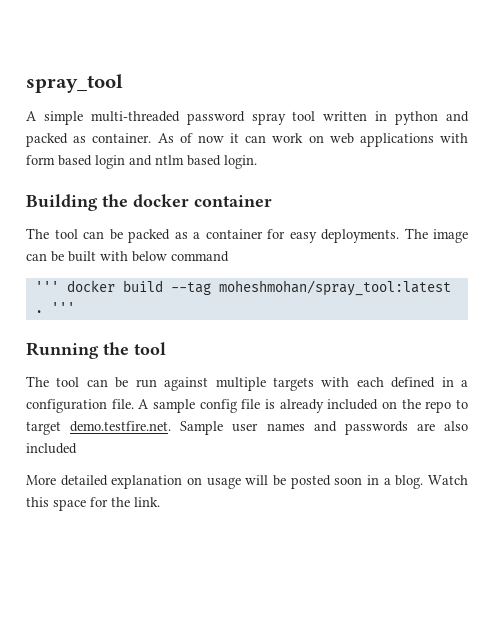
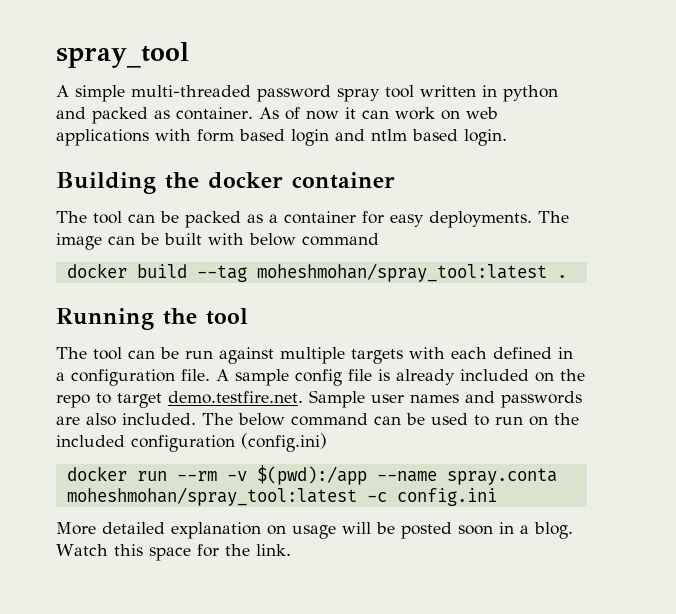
[34,281,59,292] ''' -> (379, 239) none
[50,302,75,313] ''' -> (567, 276) none
[26,443,77,454] included -> [122,413,579,426] [56,433,327,452] [66,465,557,485] [66,487,497,506] included. The below command can be used to run on the included configuration (config.ini) // docker run --rm -v $(pwd):/app --name spray.conta moheshmohan/spray_tool:latest -c config.ini

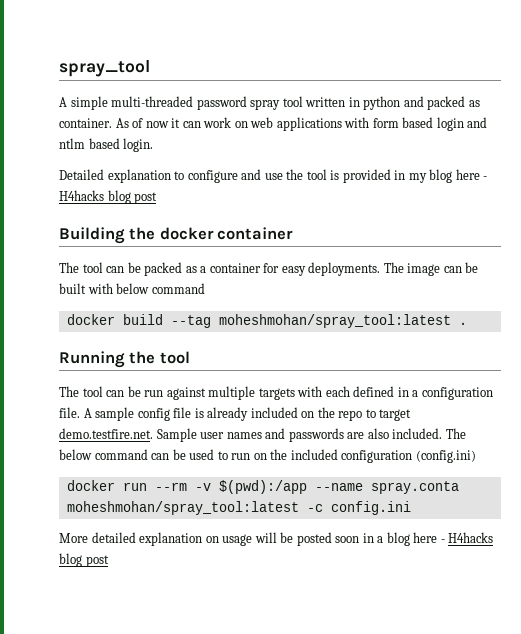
(507, 137) none -> [59,169,488,183] [59,190,158,204] // Detailed explanation to configure and use the tool is provided in my blog here - H4hacks blog post
[534,522,573,539] [56,544,291,561] blog. Watch this space for the link. -> [386,532,494,546] [59,553,109,567] blog here - H4hacks blog post

